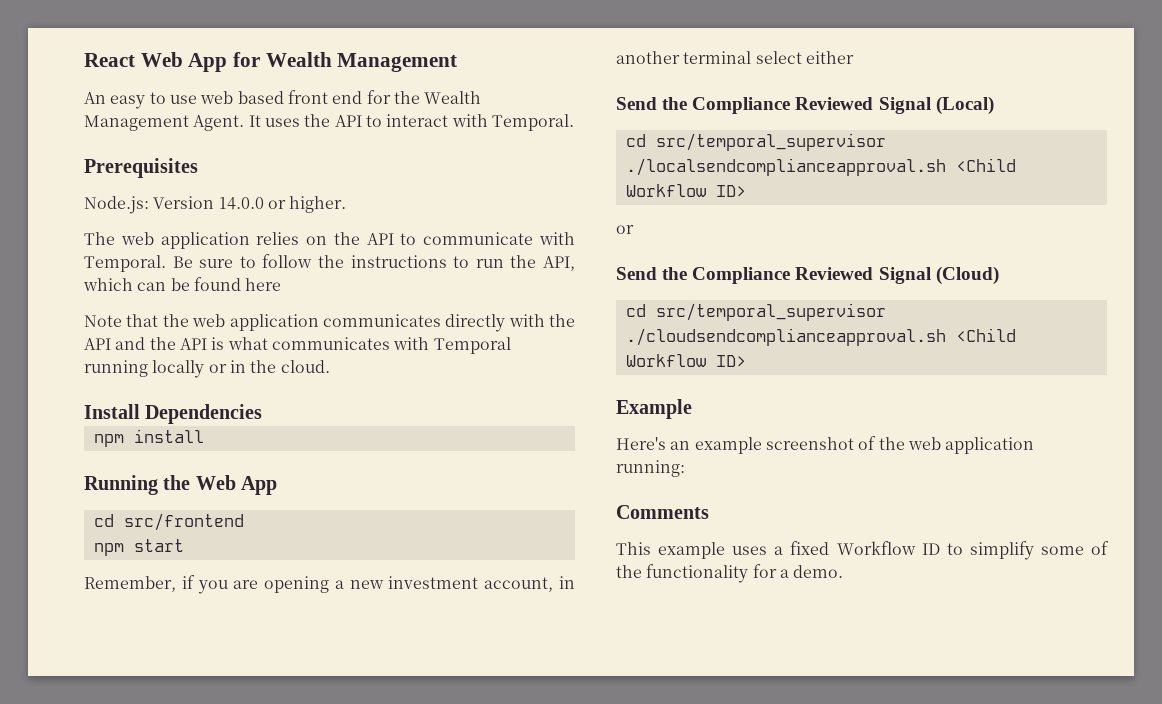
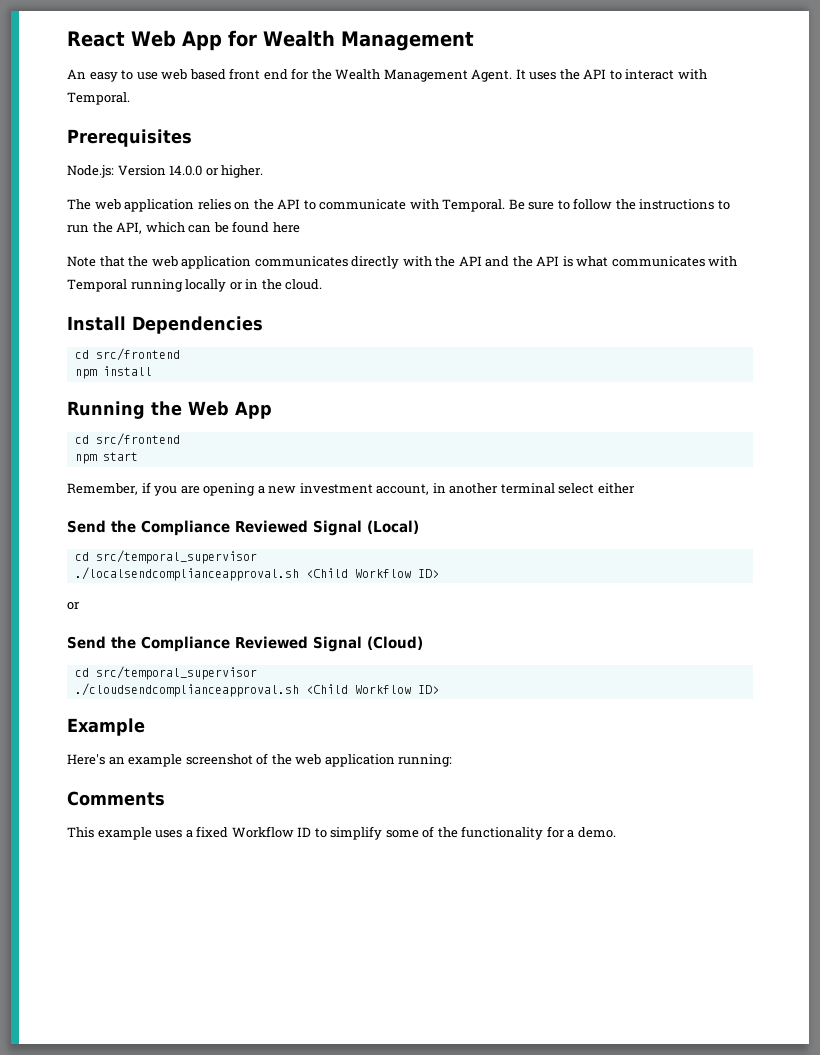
(263, 414) none -> [74,348,180,361] // cd src/frontend

